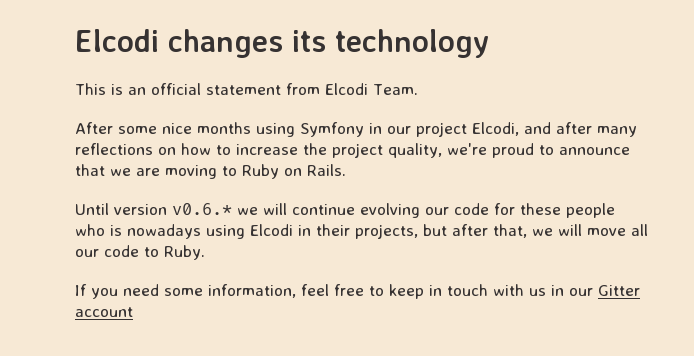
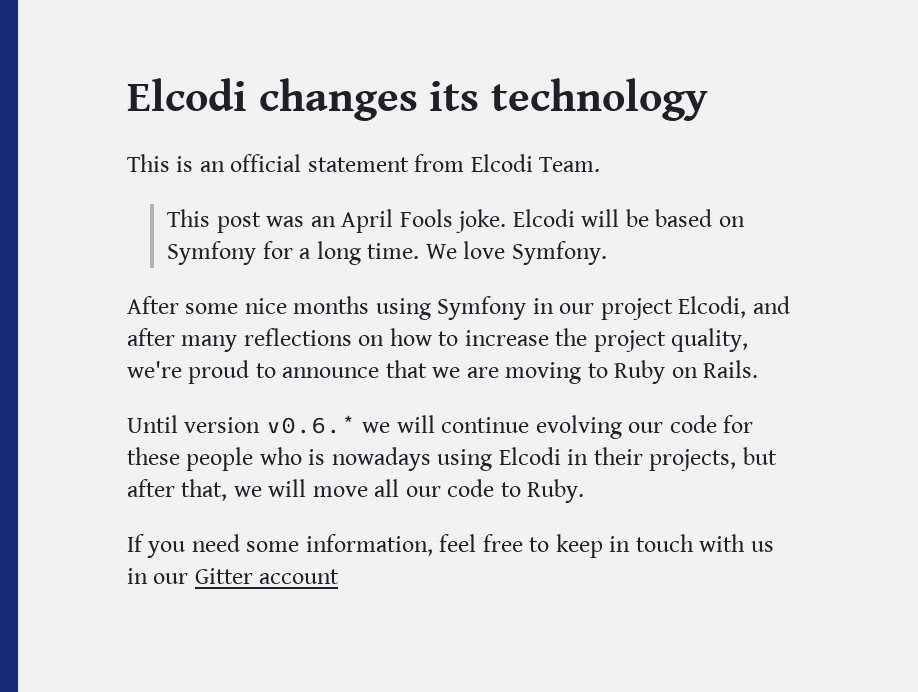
(418, 89) none -> [167,209,745,233] [167,241,607,265] // This post was an April Fools joke. Elcodi will be based on Symfony for a long time. We love Symfony.

